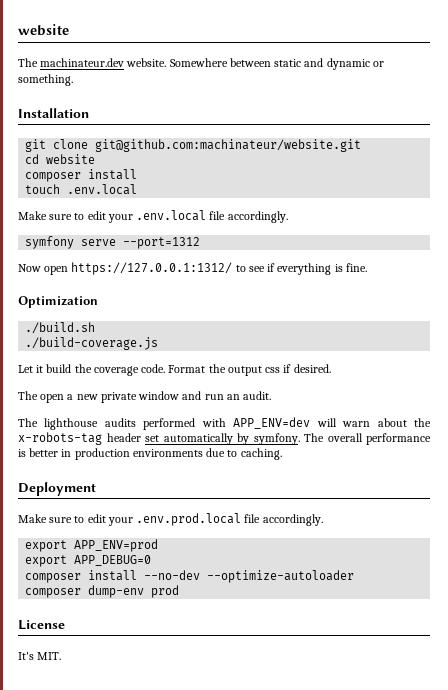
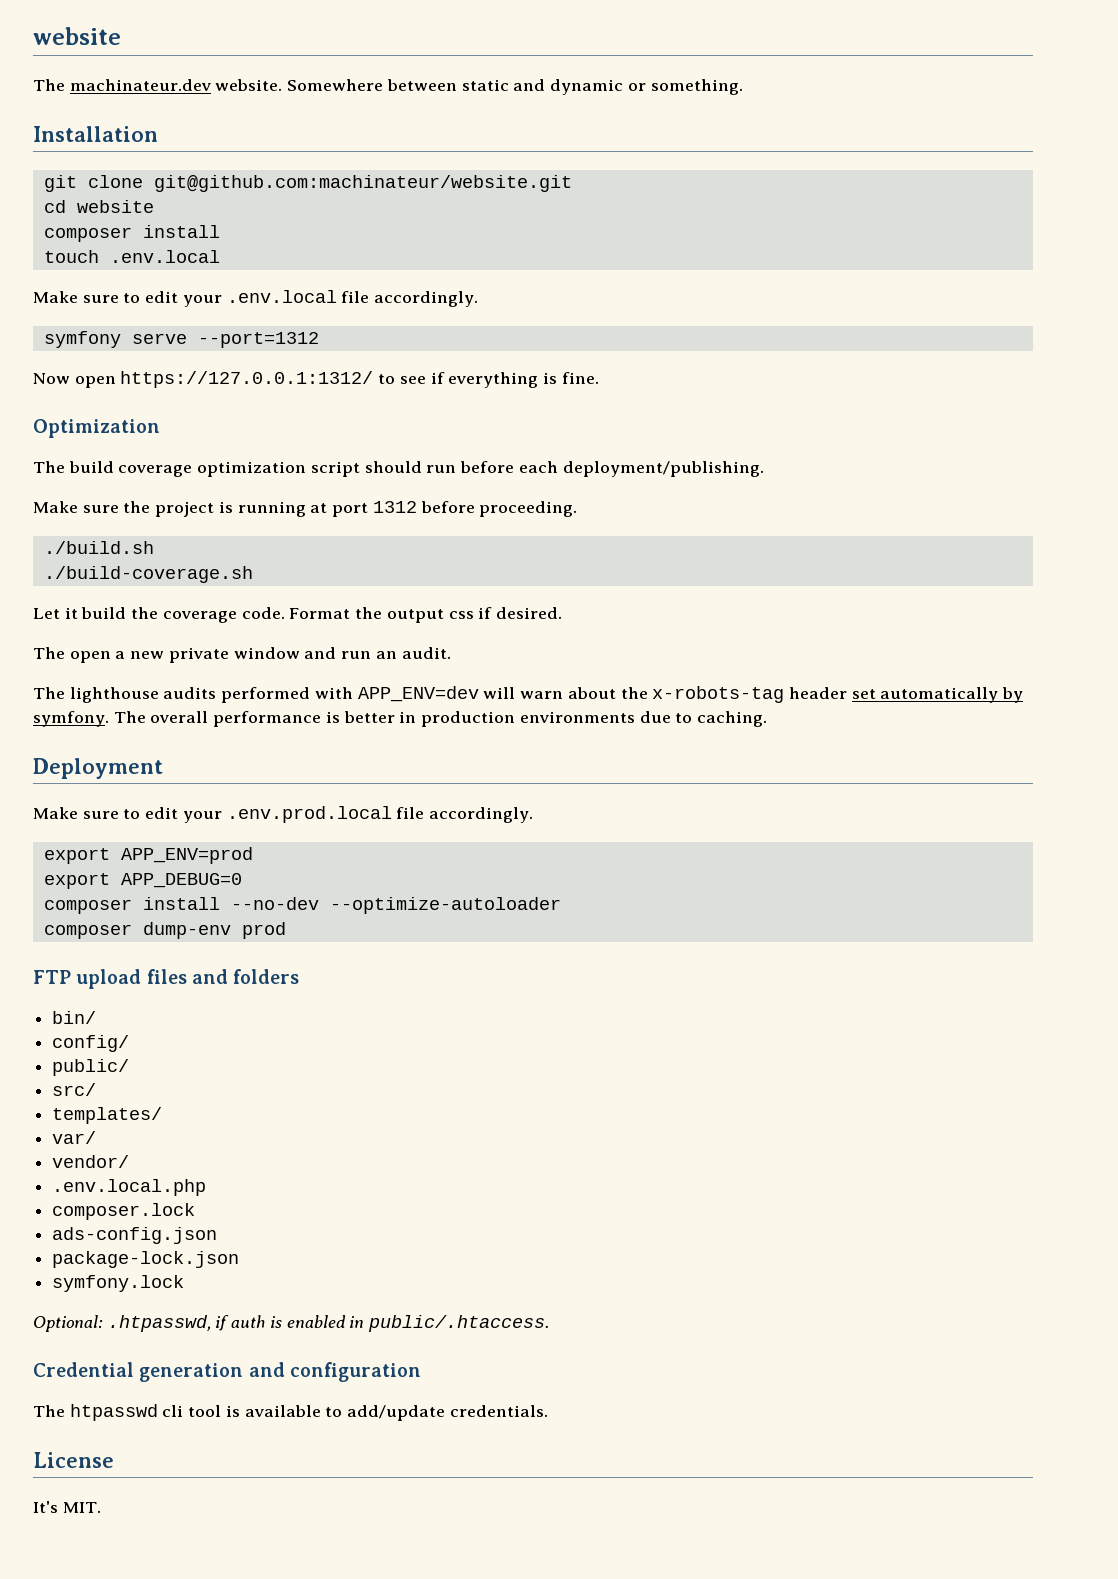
(98, 302) none -> [33,461,764,477] [33,501,578,517] // The build coverage optimization script should run before each deployment/publishing. // Make sure the project is running at port 1312 before proceeding.
[25,337,159,350] ./build-coverage.js -> [43,566,253,583] ./build-coverage.sh
(180, 591) none -> [33,969,300,989] [52,1011,97,1024] [52,1035,130,1052] [52,1059,130,1076] [52,1083,97,1096] [52,1107,163,1124] [52,1131,97,1144] [52,1155,130,1168] [52,1179,207,1196] [52,1203,196,1220] [52,1227,218,1244] [52,1251,240,1268] [52,1275,185,1292] [33,1315,550,1332] [33,1362,421,1382] [33,1404,548,1421] // FTP upload files and folders // bin/ // config/ // public/ // src/ // templates/ // var/ // vendor/ // .env.local.php // composer.lock // ads-config.json // package-lock.json // symfony.lock // Optional: .htpasswd, if auth is enabled in public/.htaccess. // Credential generation and configuration // The htpasswd cli tool is available to add/update credentials.

